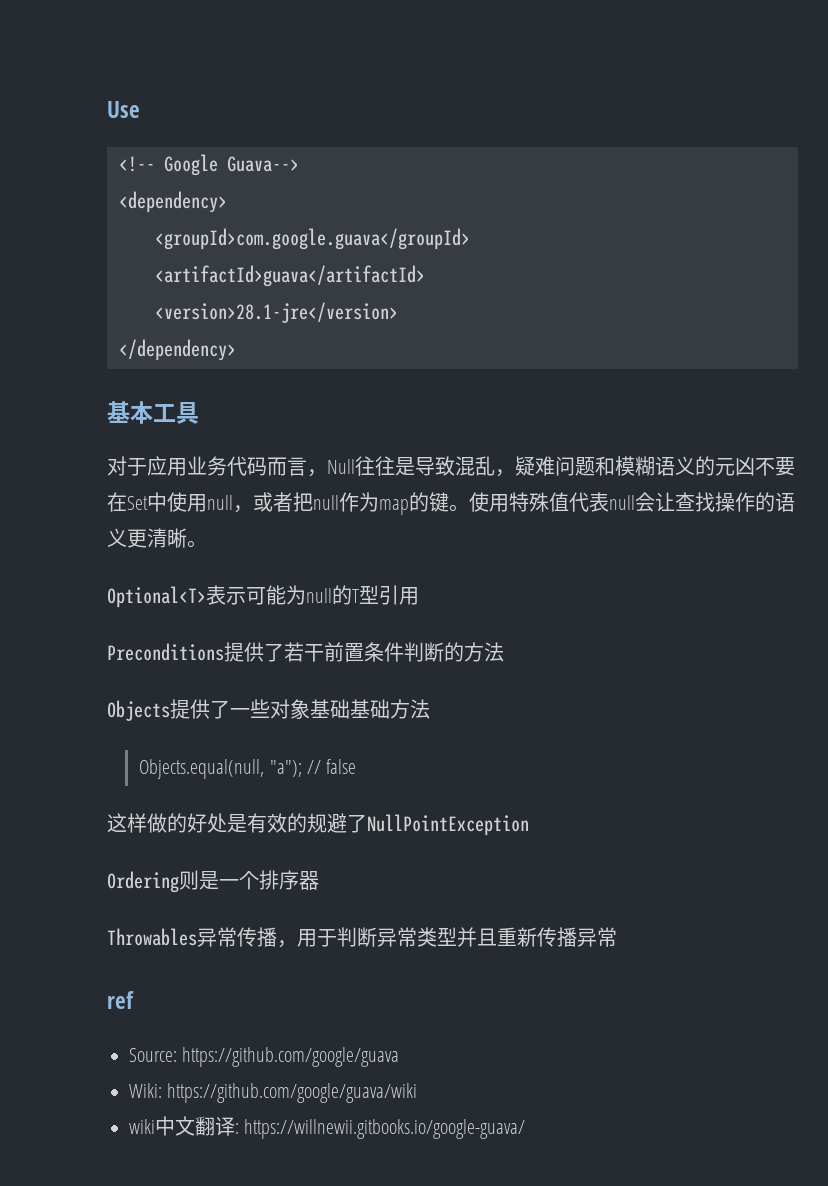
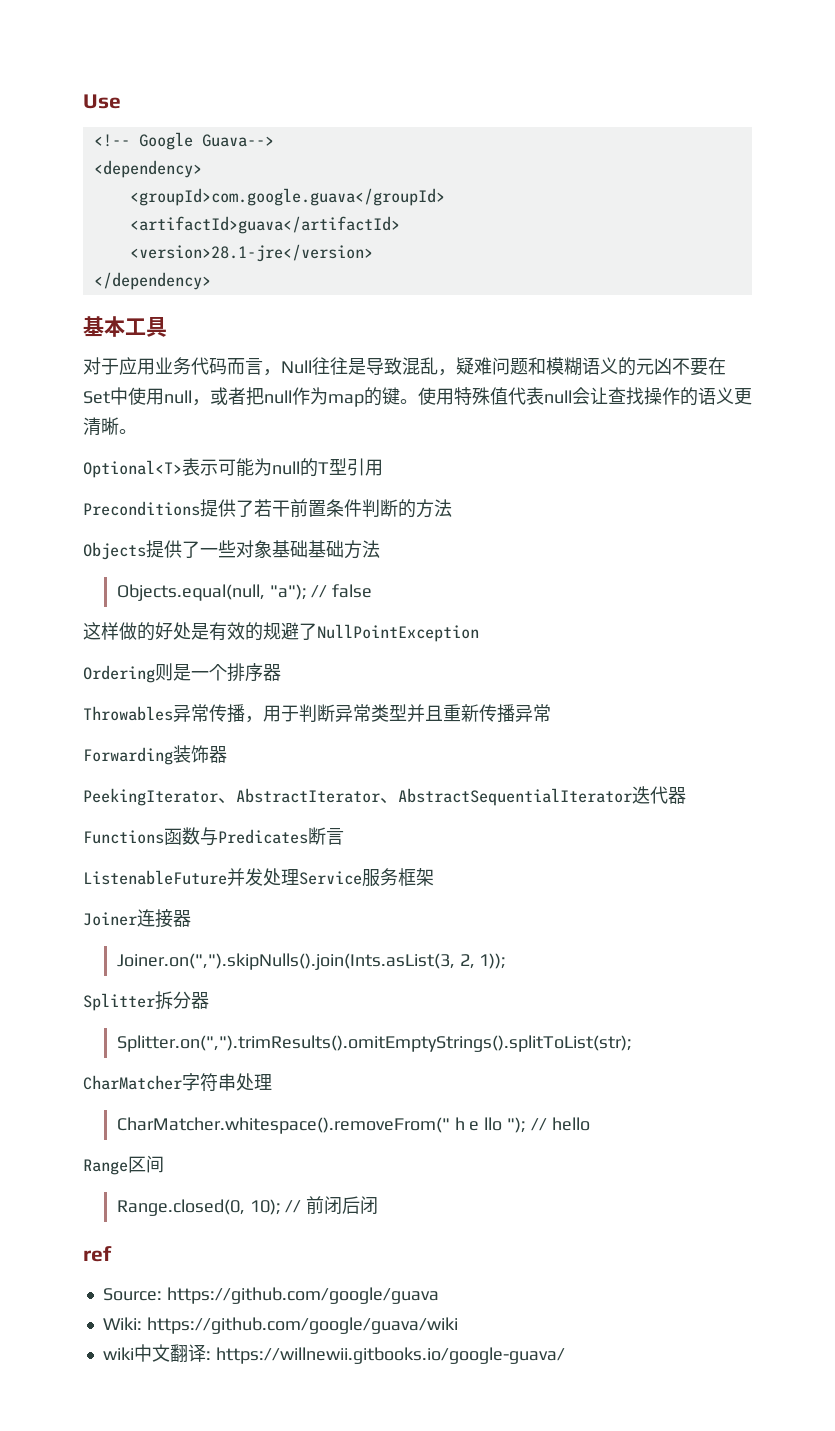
(617, 937) none -> [83,745,227,765] [83,786,686,806] [83,827,344,846] [83,868,434,887] [83,909,191,928] [116,953,507,970] [83,991,209,1011] [116,1035,632,1052] [83,1073,272,1092] [116,1117,590,1134] [83,1155,164,1175] [116,1196,379,1216] // Forwarding装饰器 // PeekingIterator、AbstractIterator、AbstractSequentialIterator迭代器 // Functions函数与Predicates断言 // ListenableFuture并发处理Service服务框架 // Joiner连接器 // Joiner.on(",").skipNulls().join(Ints.asList(3, 2, 1)); // Splitter拆分器 // Splitter.on(",").trimResults().omitEmptyStrings().splitToList(str); // CharMatcher字符串处理 // CharMatcher.whitespace().removeFrom(" h e llo "); // hello // Range区间 // Range.closed(0, 10); // 前闭后闭

